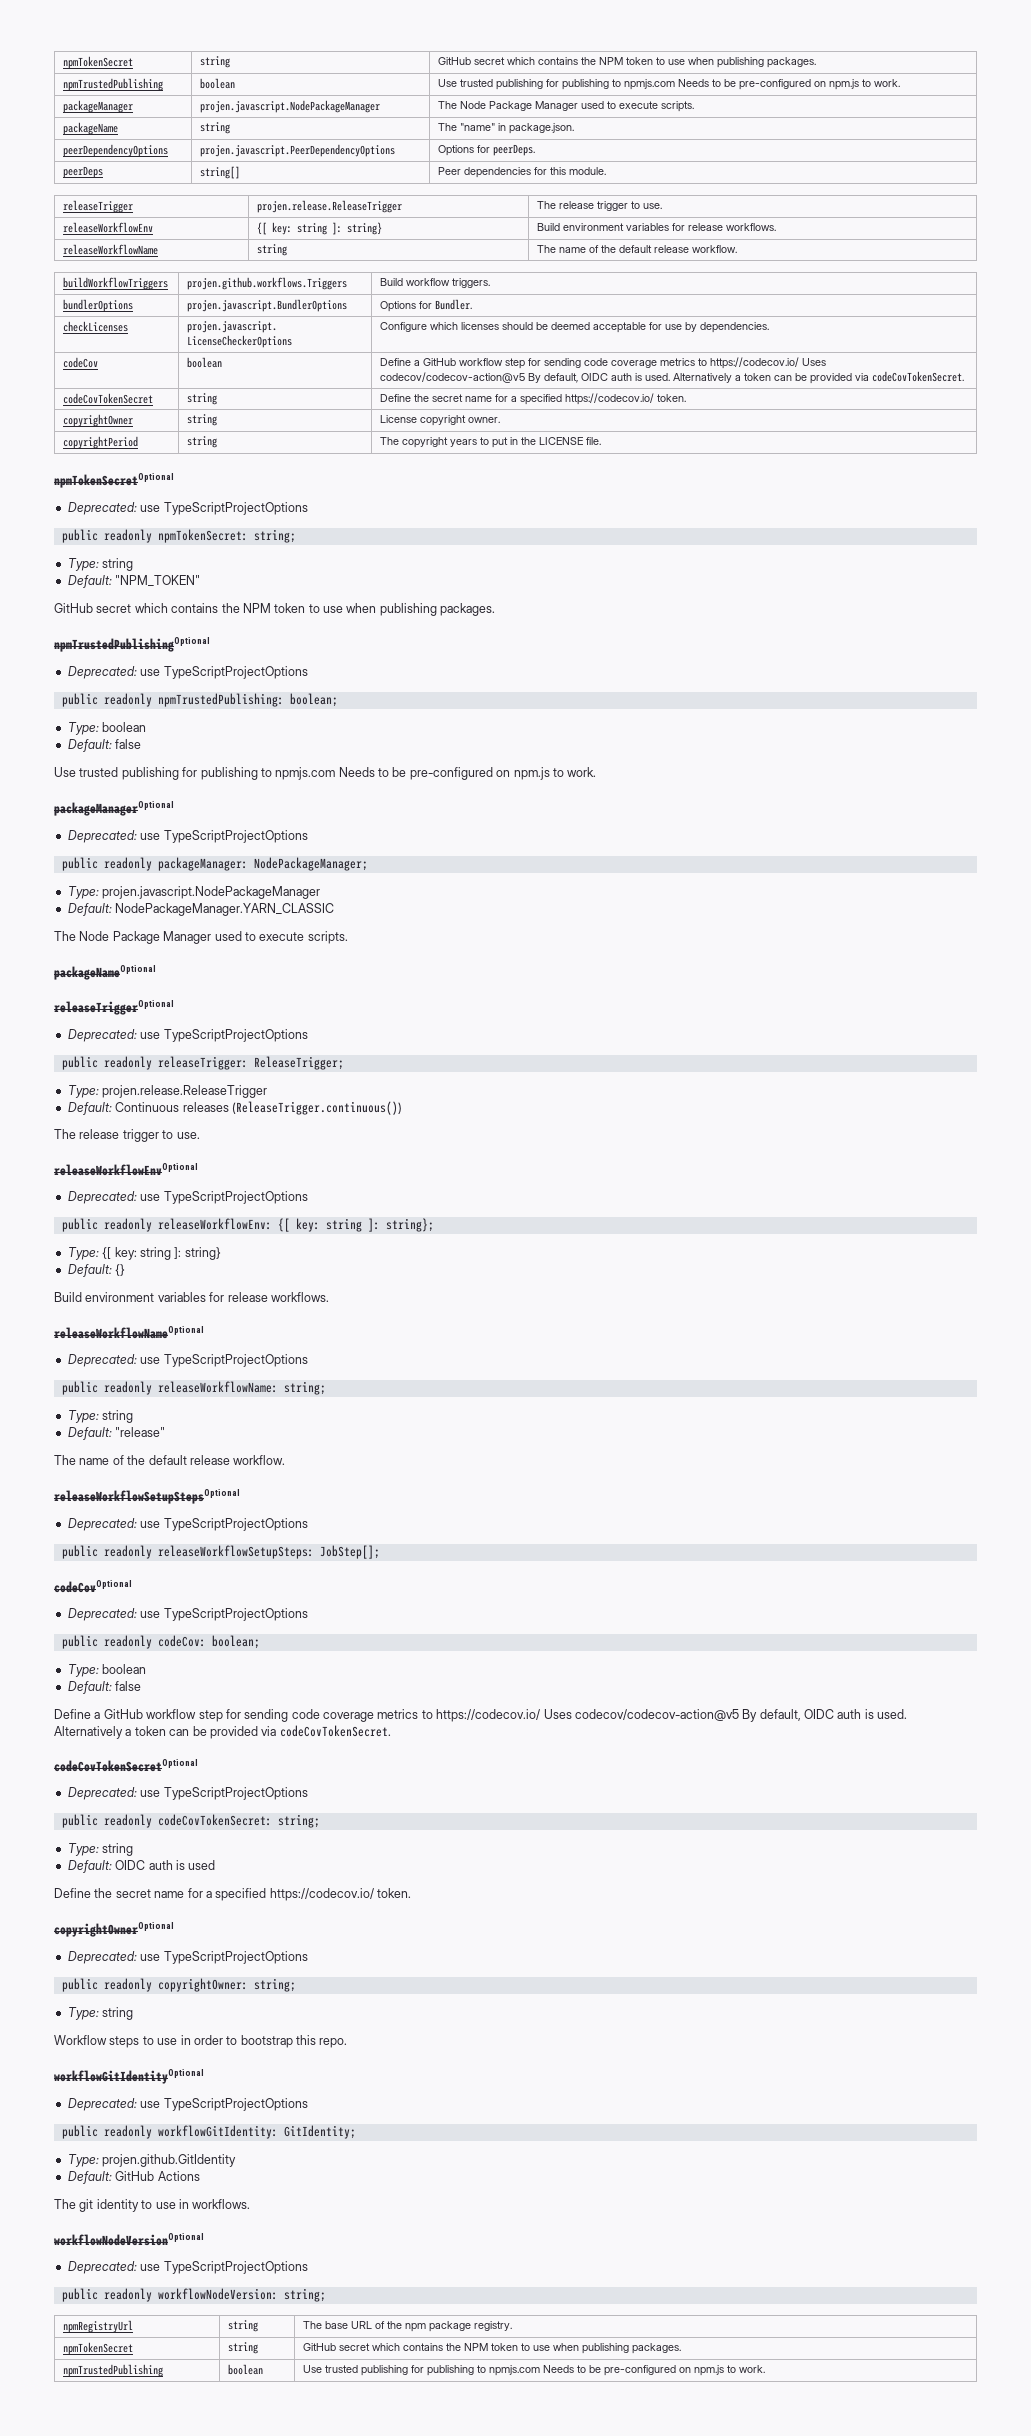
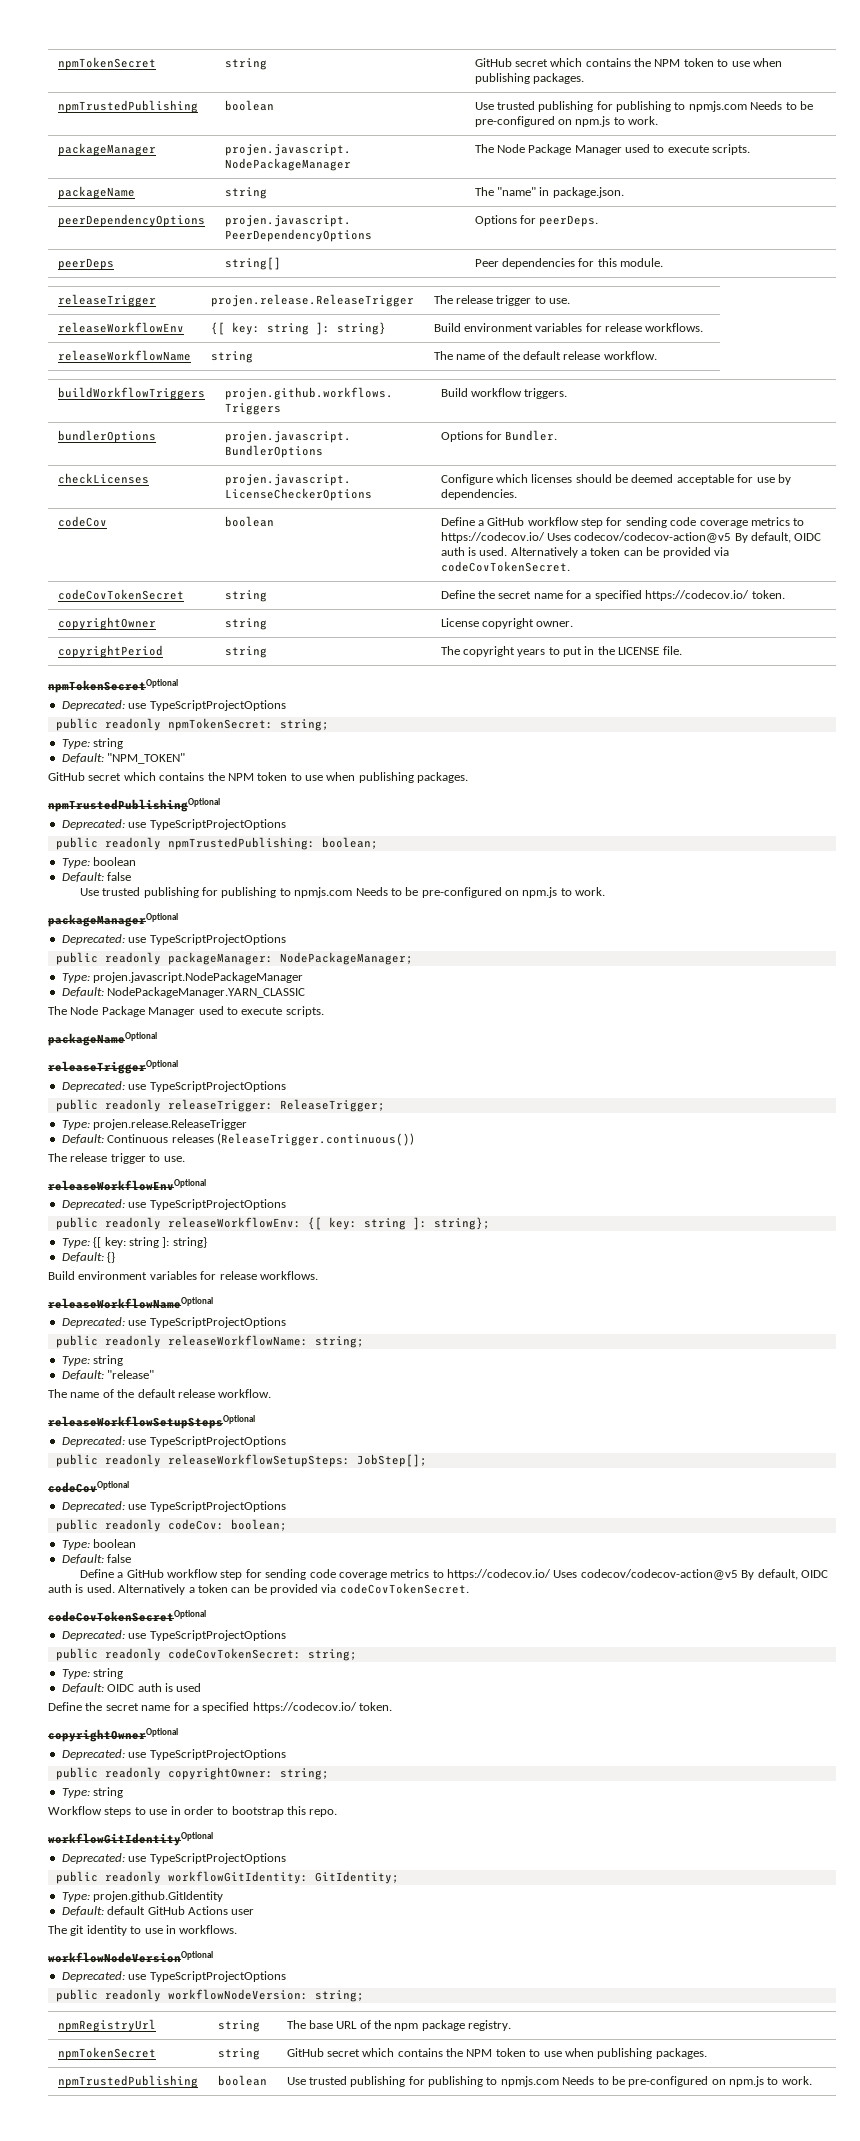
(112, 2177) none -> [107,1906,146,1915] default
(200, 2176) none -> [231,1909,255,1915] user

